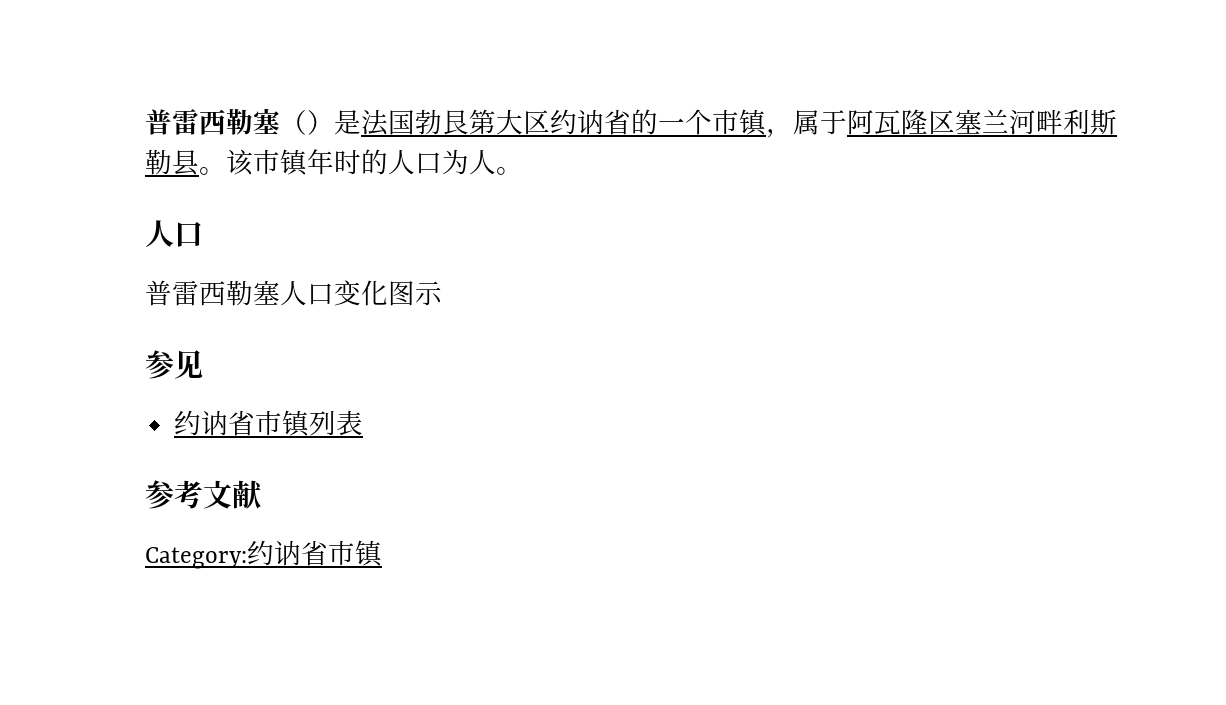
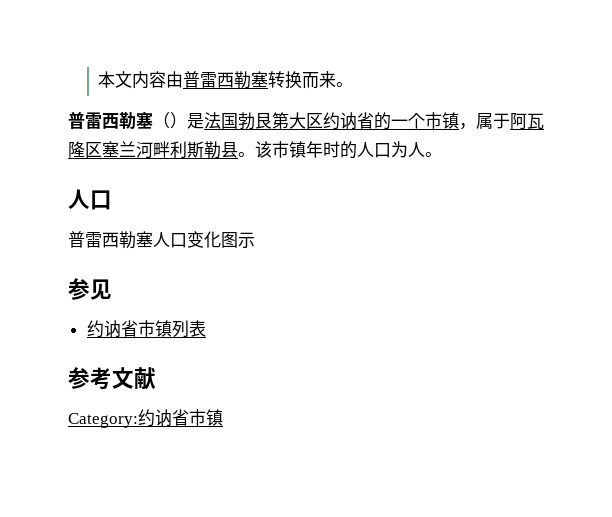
(145, 122) none -> [98,71,354,89] 本文内容由普雷西勒塞转换而来。 //

